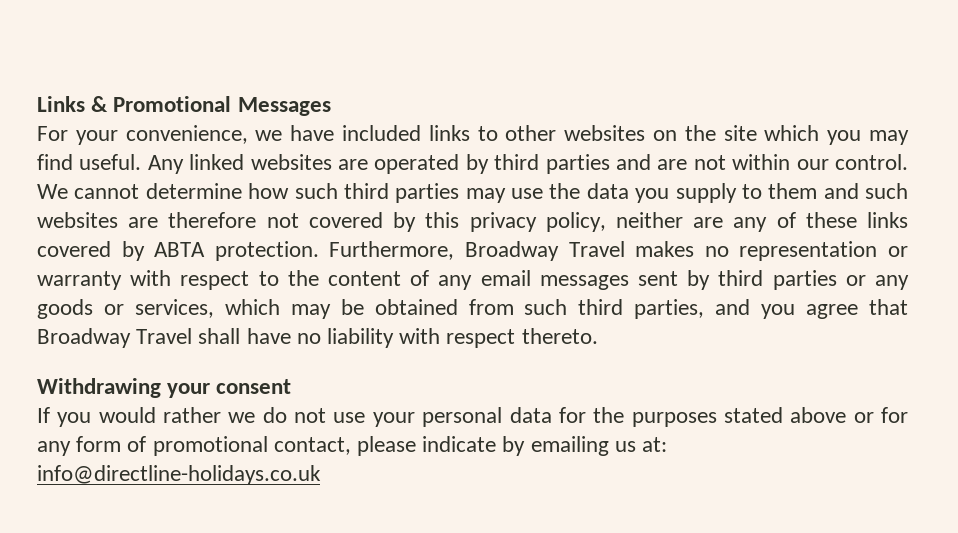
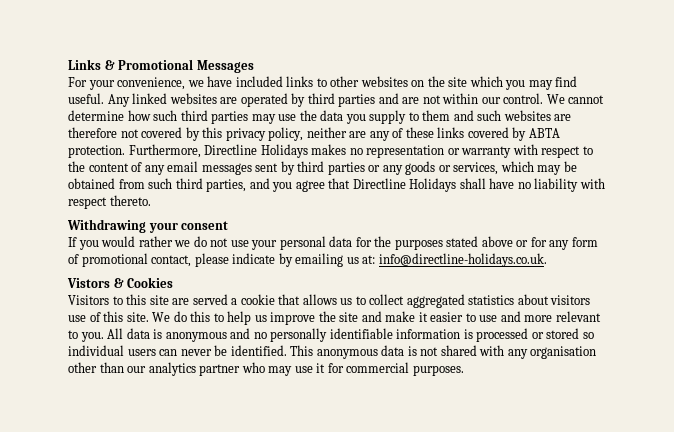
[465,241,625,261] Broadway Travel -> [204,144,308,158] Directline Holidays
[37,328,193,348] Broadway Travel -> [352,178,457,192] Directline Holidays
[37,465,321,485] info@directline-holidays.co.uk -> [378,253,547,267] [67,277,174,288] [68,294,591,308] [68,311,601,325] [68,328,594,342] [68,345,597,359] [68,362,464,376] info@directline-holidays.co.uk. // Vistors & Cookies // Visitors to this site are served a cookie that allows us to collect aggregated statistics about visitors use of this site. We do this to help us improve the site and make it easier to use and more relevant to you. All data is anonymous and no personally identifiable information is processed or stored so individual users can never be identified. This anonymous data is not shared with any organisation other than our analytics partner who may use it for commercial purposes.

